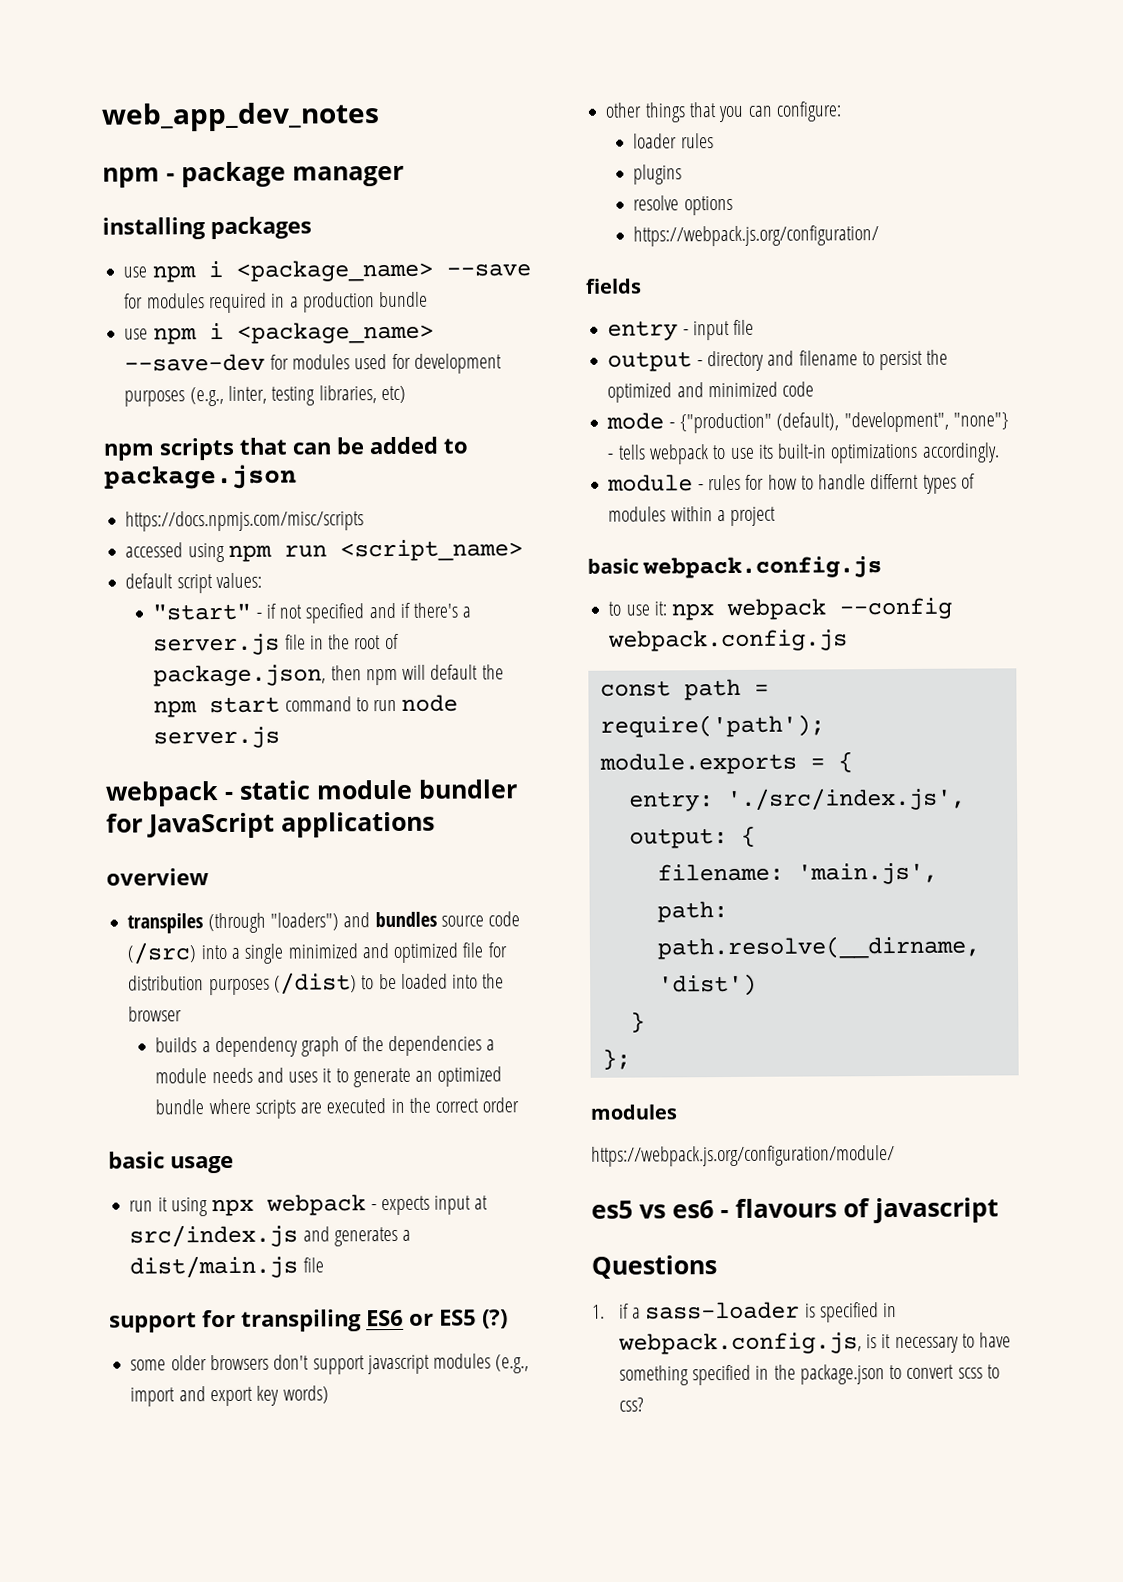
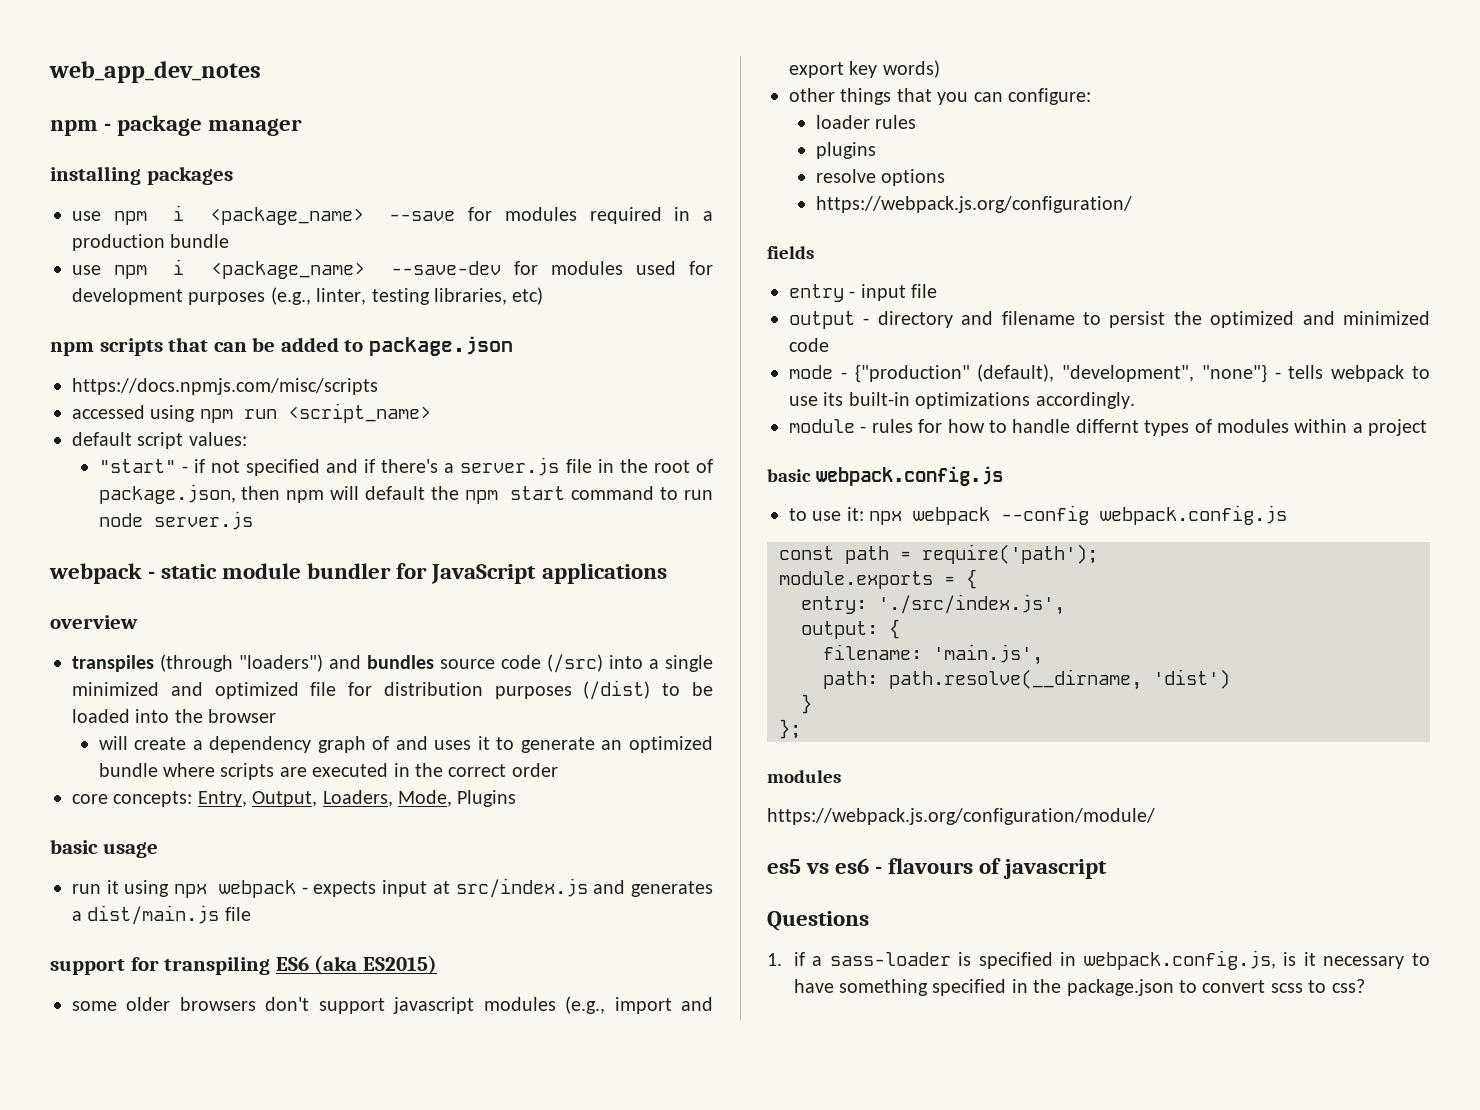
[155,1037,198,1053] builds -> [98,736,187,750] will create
[361,1035,496,1057] [155,1067,253,1084] the dependencies a module needs -> (390, 743) none
(520, 1105) none -> [72,790,517,807] // core concepts: Entry, Output, Loaders, Mode, Plugins
[409,1309,508,1329] or ES5 (?) -> [314,955,437,975] (aka ES2015)

